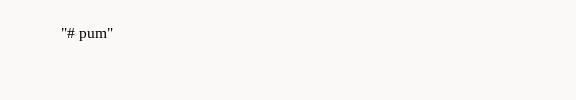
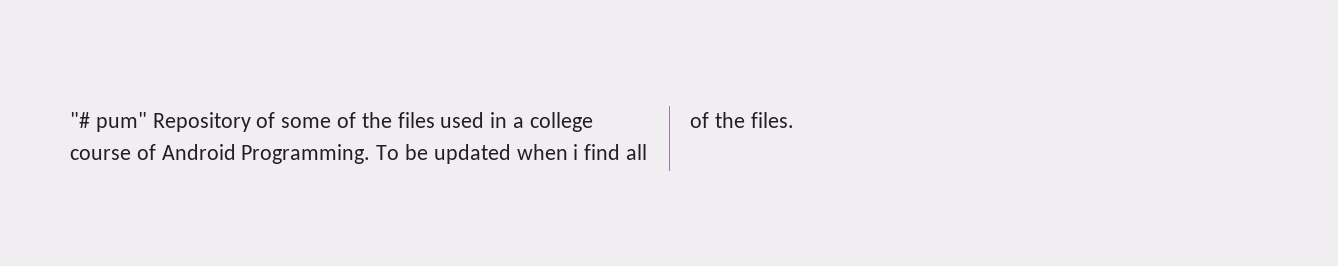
(114, 34) none -> [152,112,593,132] [70,144,648,164] [690,112,794,128] Repository of some of the files used in a college course of Android Programming. To be updated when i find all of the files.

